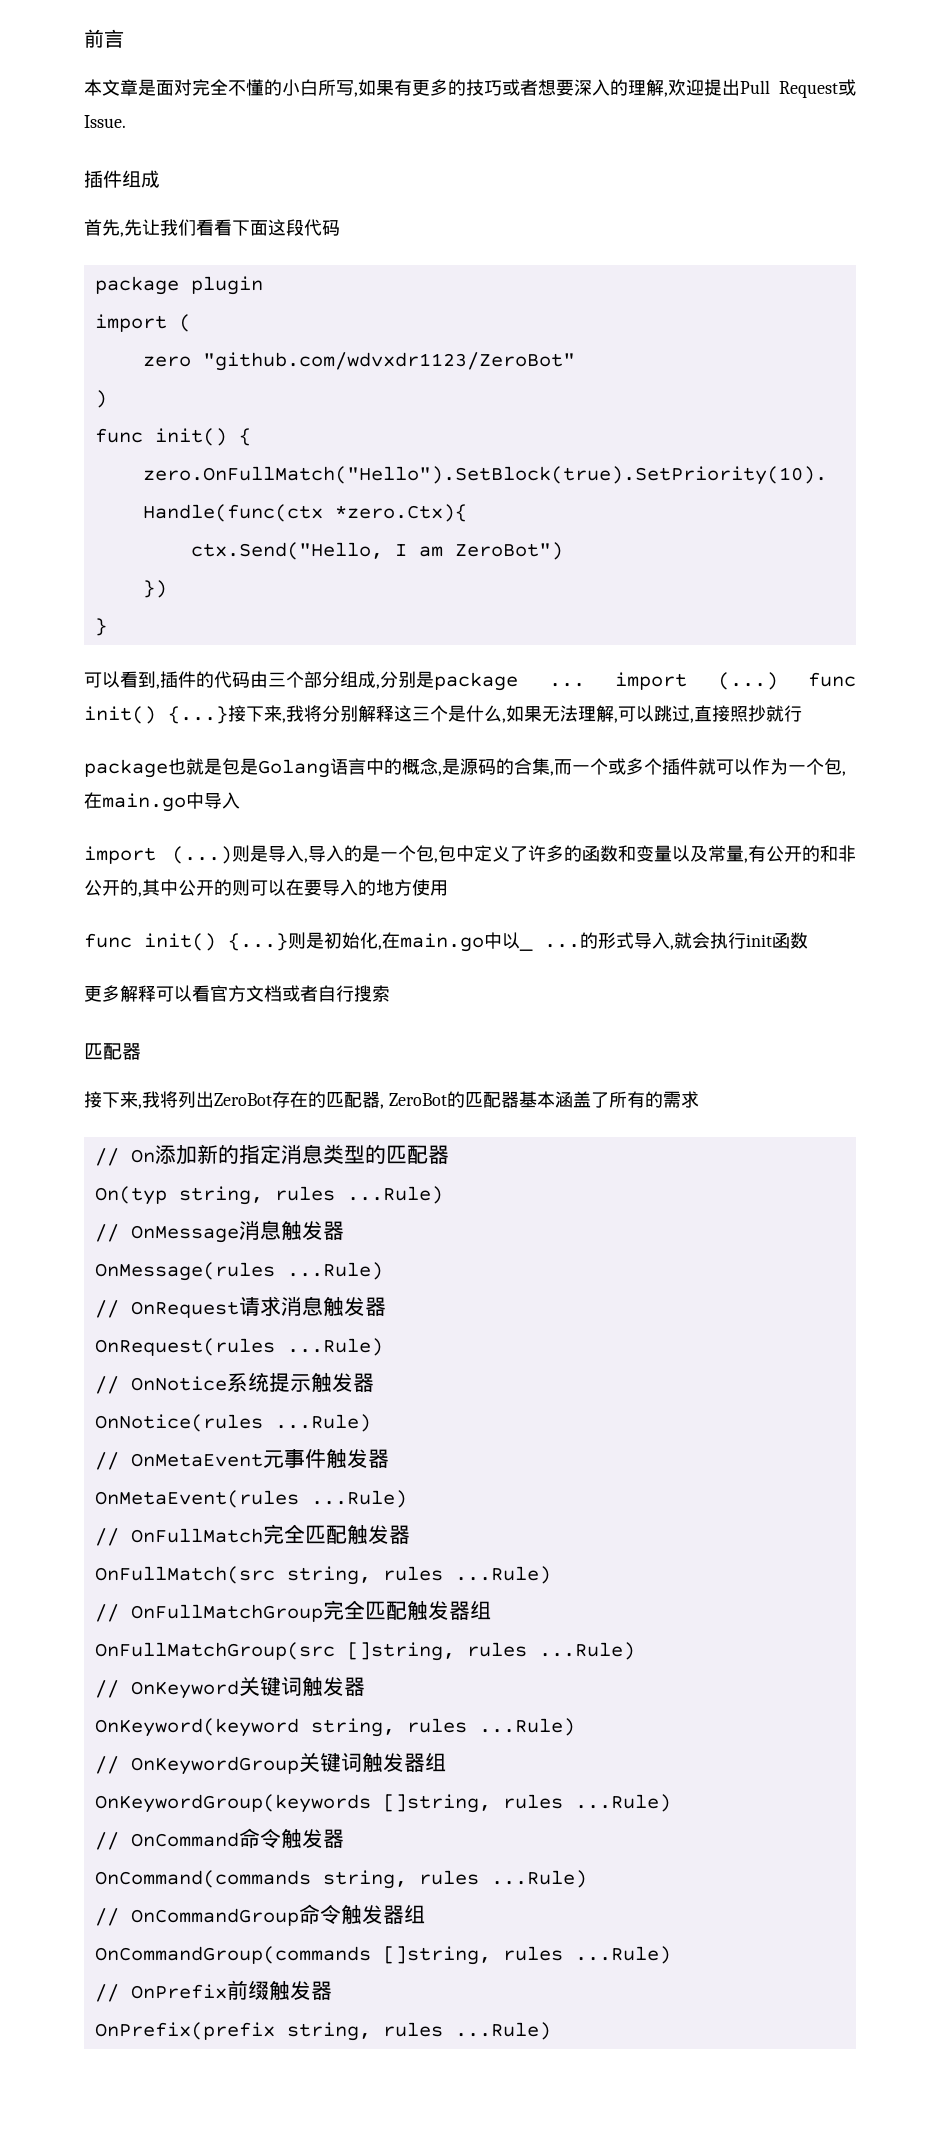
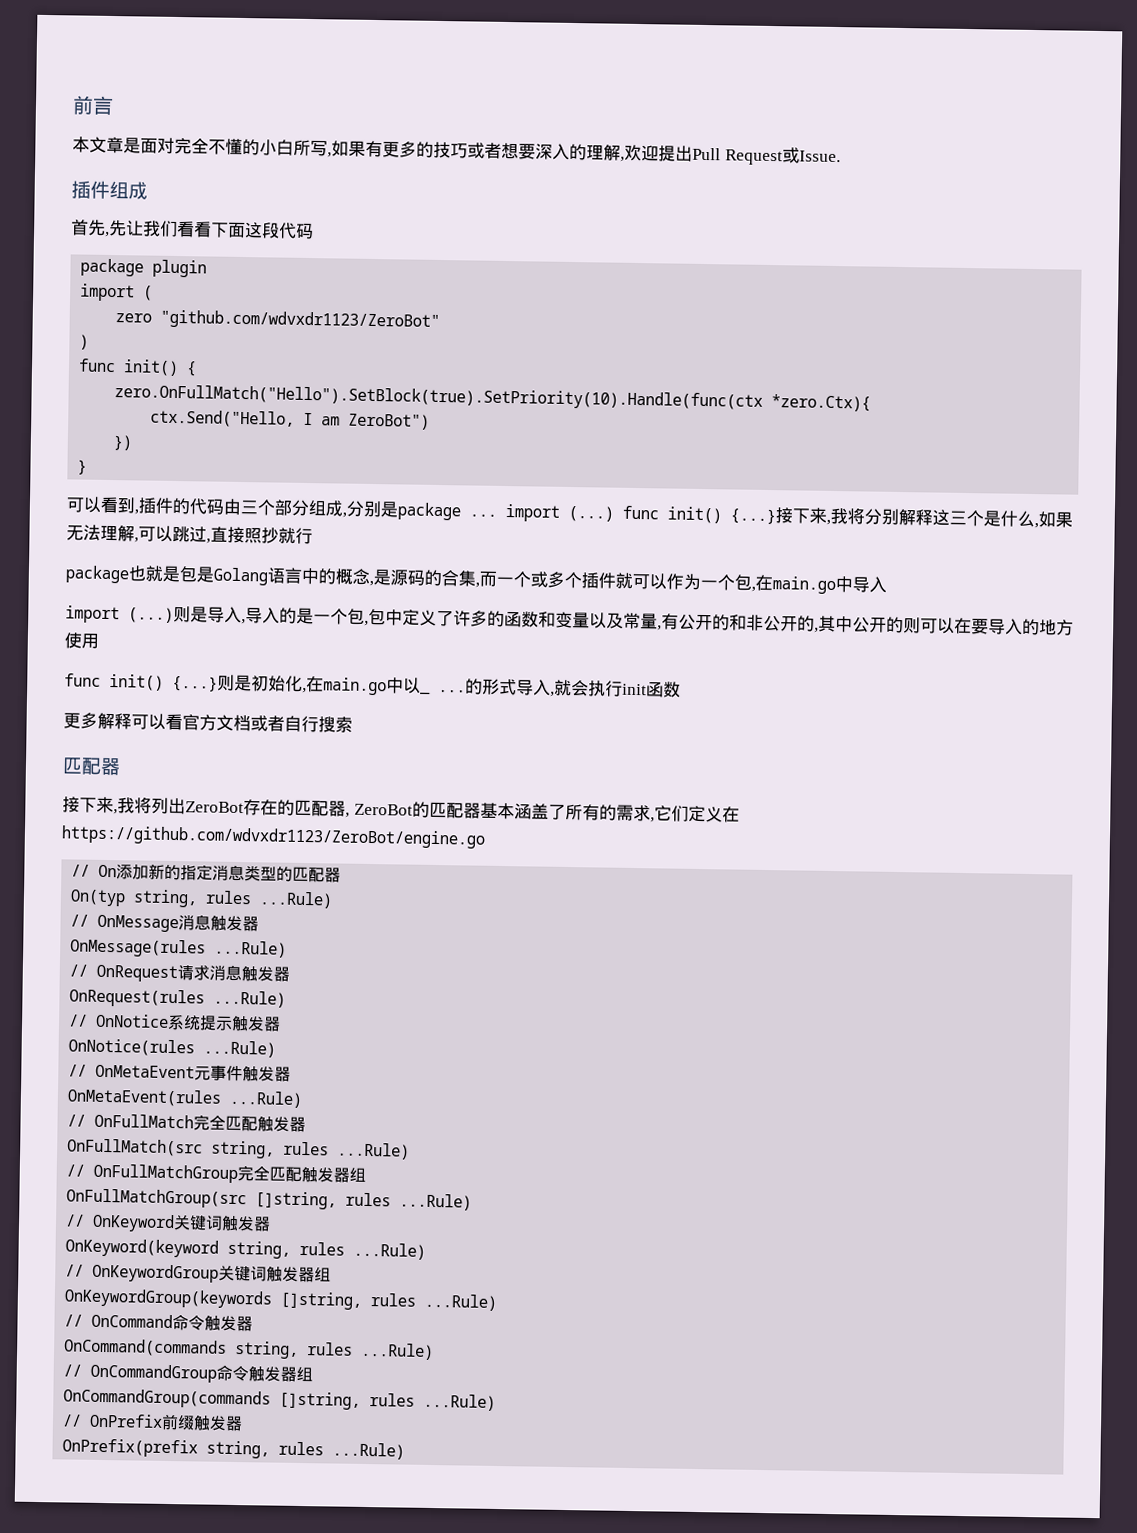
(699, 1099) none -> [649,805,740,823] [61,825,485,849] ,它们定义在https://github.com/wdvxdr1123/ZeroBot/engine.go

